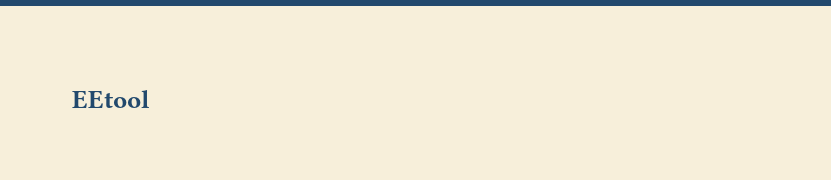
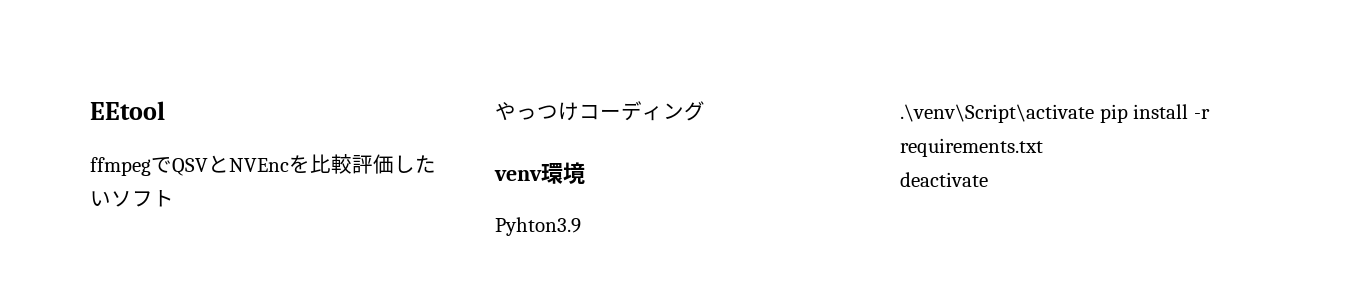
(150, 99) none -> [90,154,436,176] [90,190,174,207] [495,101,705,121] [494,162,585,184] [495,217,581,236] [900,104,1210,123] [900,138,1043,157] [900,172,988,187] // ffmpegでQSVとNVEncを比較評価したいソフト // やっつけコーディング // venv環境 // Pyhton3.9 // .\venv\Script\activate pip install -r requirements.txt // deactivate

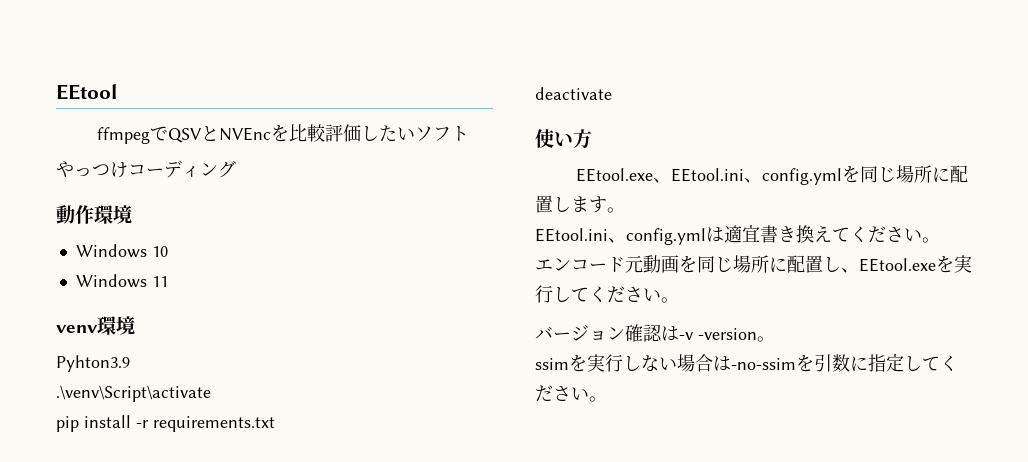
(705, 111) none -> [56,205,132,224] [75,244,168,258] [75,274,168,288] // 動作環境 // Windows 10 // Windows 11
(1094, 113) none -> (211, 393) //
(988, 179) none -> [535,129,592,149] [576,165,969,185] [535,195,625,213] [535,225,940,245] [535,255,972,273] [535,285,679,303] [535,324,775,342] [535,353,958,372] [535,385,607,402] // 使い方 // EEtool.exe、EEtool.ini、config.ymlを同じ場所に配置します。 // EEtool.ini、config.ymlは適宜書き換えてください。 // エンコード元動画を同じ場所に配置し、EEtool.exeを実行してください。 // バージョン確認は-v -version。 // ssimを実行しない場合は-no-ssimを引数に指定してください。

